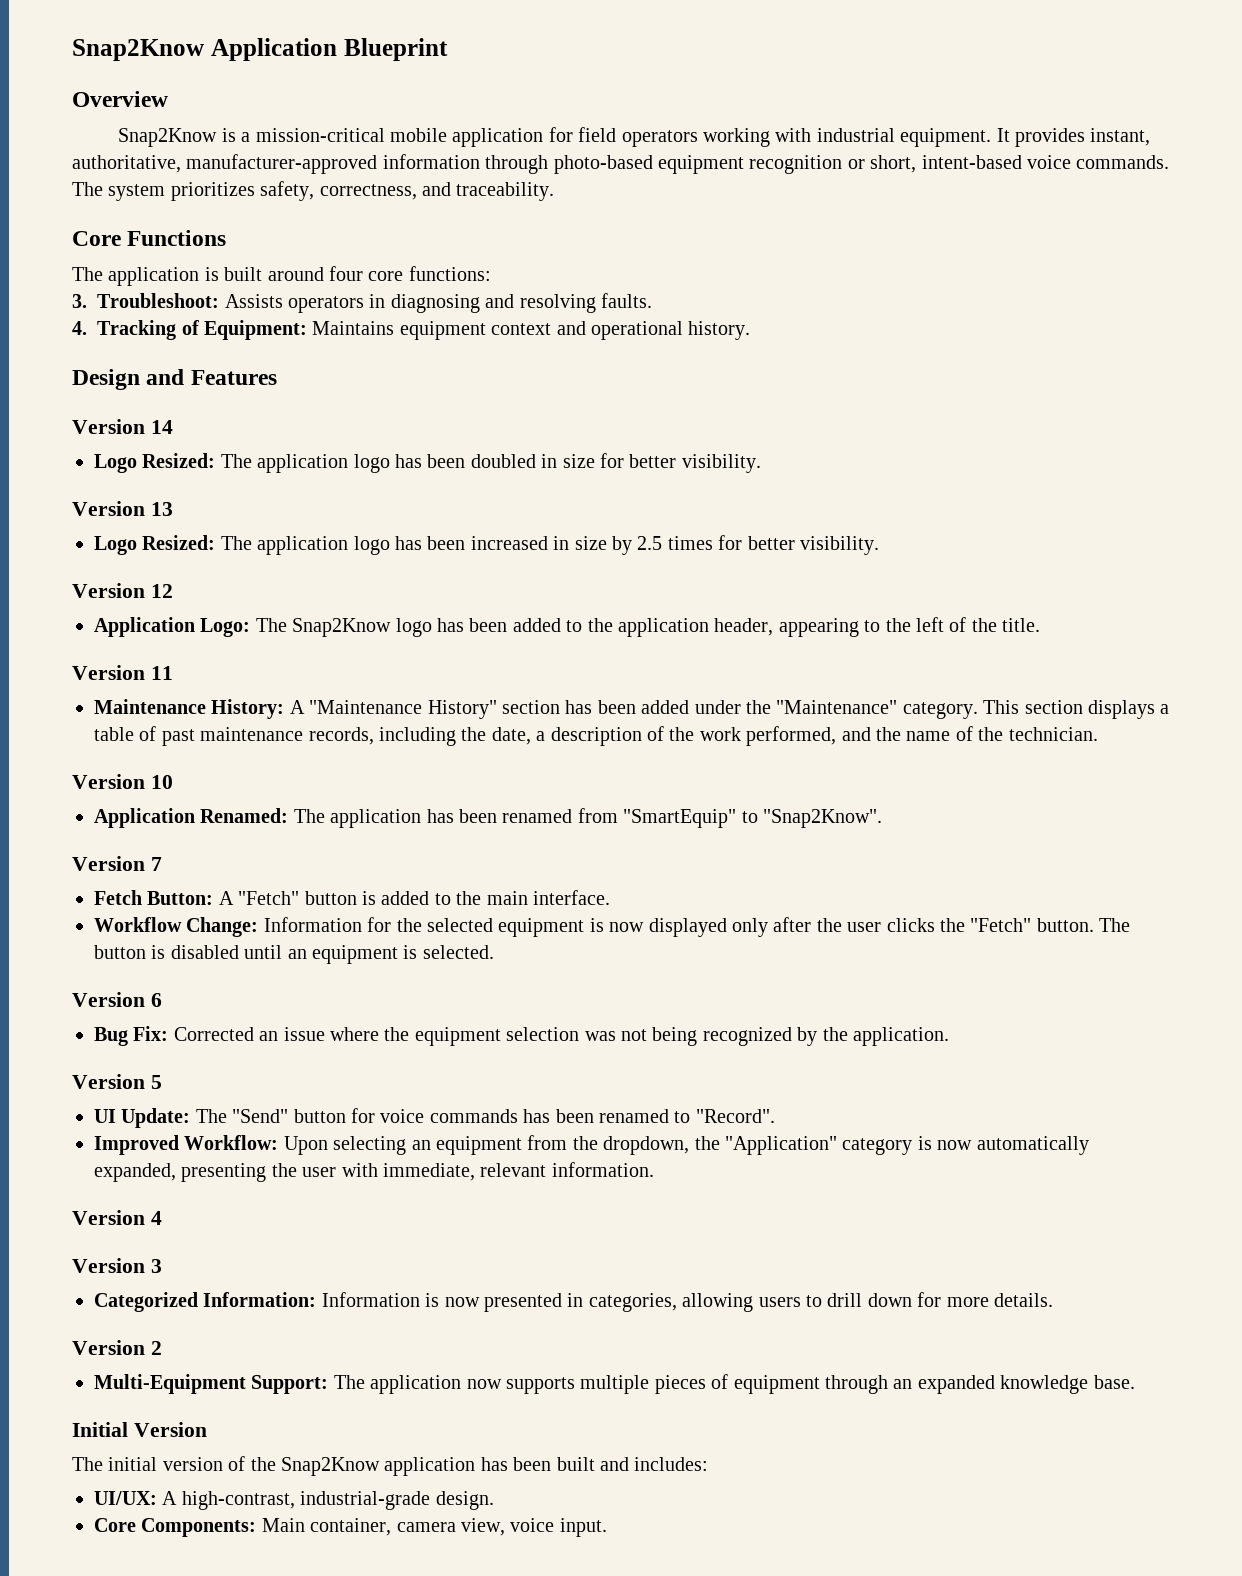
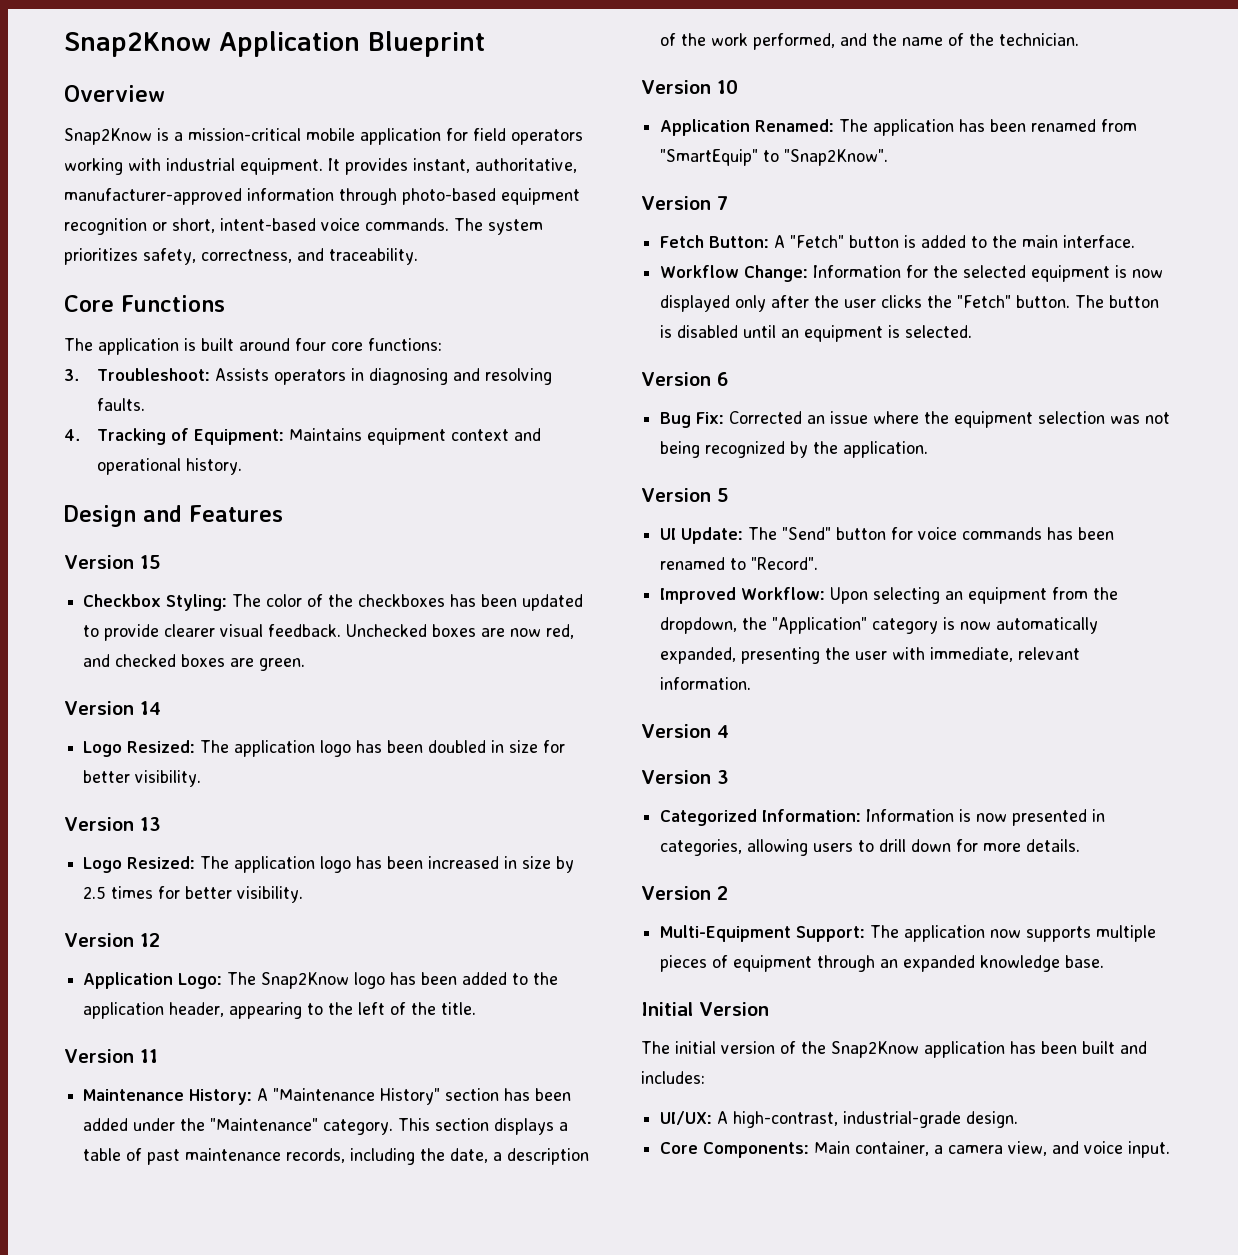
(277, 377) none -> [64,555,161,569] [83,594,584,611] [83,624,575,641] [83,654,306,671] // Version 15 // Checkbox Styling: The color of the checkboxes has been updated to provide clearer visual feedback. Unchecked boxes are now red, and checked boxes are green.
(392, 1527) none -> [934,1145,944,1154] a
(505, 1527) none -> [1052,1141,1080,1154] and

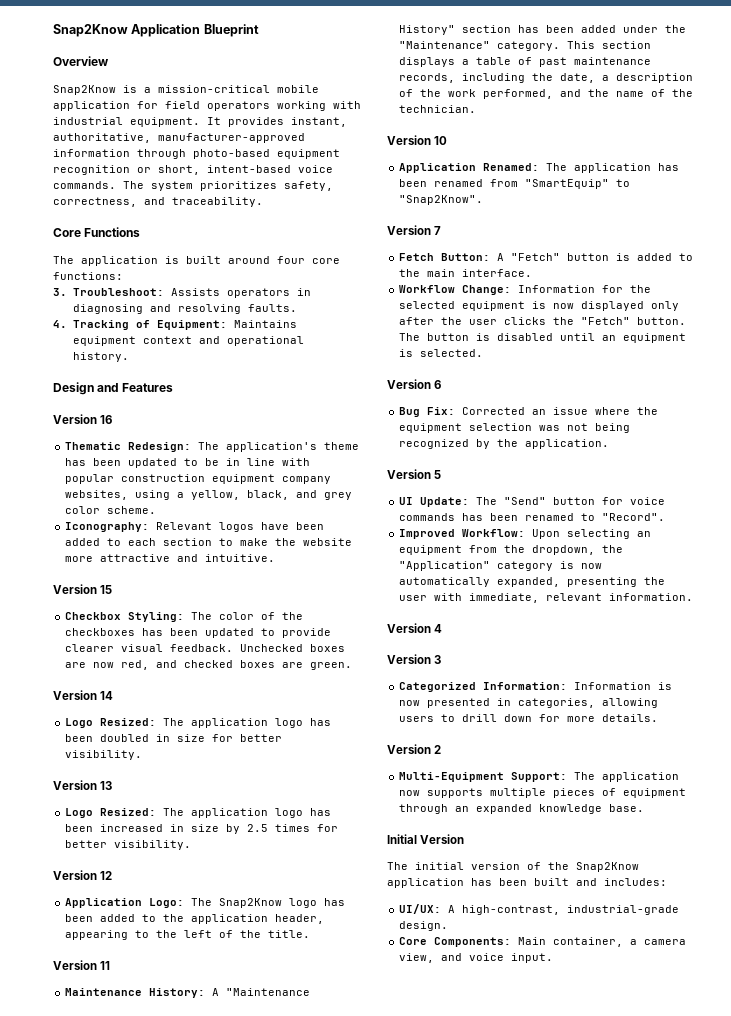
(283, 513) none -> [53,414,113,424] [65,442,360,452] [65,458,311,468] [65,474,332,484] [65,490,353,500] [65,506,157,514] [65,522,325,532] [65,538,353,546] [65,554,276,562] // Version 16 // Thematic Redesign: The application's theme has been updated to be in line with popular construction equipment company websites, using a yellow, black, and grey color scheme. // Iconography: Relevant logos have been added to each section to make the website more attractive and intuitive.

